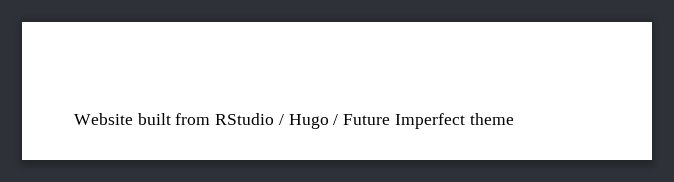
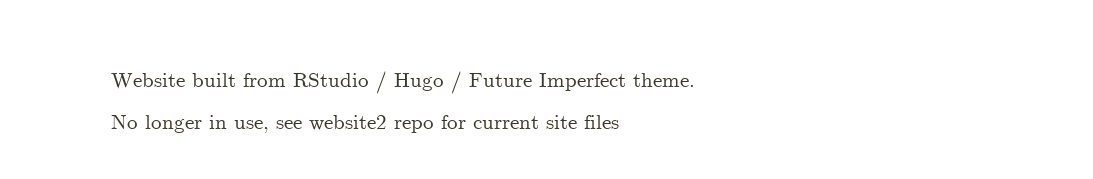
[469,113,514,125] theme -> [633,73,695,87] [111,114,619,133] theme. // No longer in use, see website2 repo for current site files

